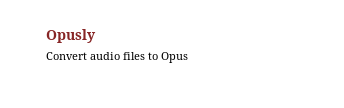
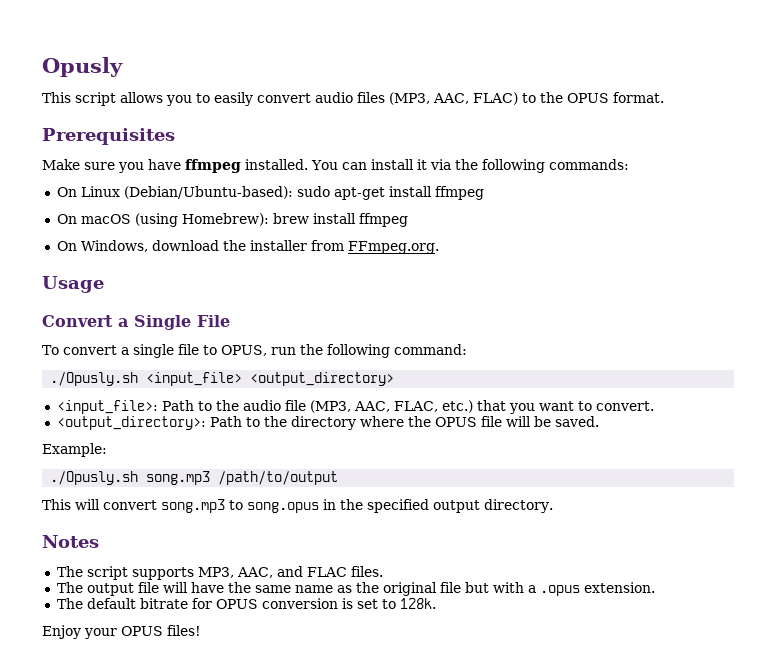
[46,52,188,63] Convert audio files to Opus -> [42,92,664,106] [42,128,175,145] [42,159,629,173] [56,186,484,200] [56,213,408,227] [56,240,439,254] [42,276,104,293] [42,315,230,330] [42,344,467,358] [50,372,395,386] [56,400,654,414] [56,416,599,430] [42,443,107,457] [50,471,339,485] [42,499,553,513] [42,535,99,548] [56,566,383,580] [56,582,655,596] [56,598,436,609] [42,625,201,639] This script allows you to easily convert audio files (MP3, AAC, FLAC) to the OPUS format. // Prerequisites // Make sure you have ffmpeg installed. You can install it via the following commands: // On Linux (Debian/Ubuntu-based): sudo apt-get install ffmpeg // On macOS (using Homebrew): brew install ffmpeg // On Windows, download the installer from FFmpeg.org. // Usage // Convert a Single File // To convert a single file to OPUS, run the following command: // ./Opusly.sh <input_file> <output_directory> // <input_file>: Path to the audio file (MP3, AAC, FLAC, etc.) that you want to convert. // <output_directory>: Path to the directory where the OPUS file will be saved. // Example: // ./Opusly.sh song.mp3 /path/to/output // This will convert song.mp3 to song.opus in the specified output directory. // Notes // The script supports MP3, AAC, and FLAC files. // The output file will have the same name as the original file but with a .opus extension. // The default bitrate for OPUS conversion is set to 128k. // Enjoy your OPUS files!

